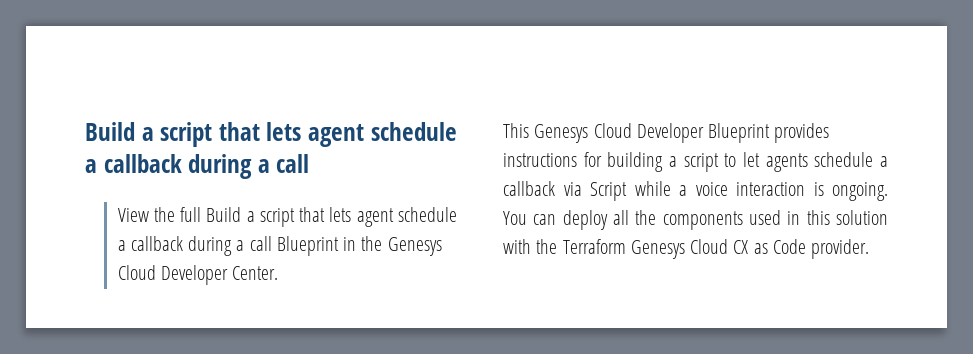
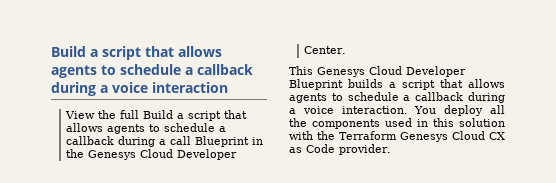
[85,122,457,147] [85,154,310,179] Build a script that lets agent schedule a callback during a call -> [51,46,222,60] [51,64,253,78] [51,82,228,96] Build a script that allows agents to schedule a callback during a voice interaction
[329,207,394,227] lets agent -> [66,123,161,134] allows agents to
[774,123,830,143] [503,152,888,172] [503,181,888,201] [503,211,557,225] provides instructions for building a script to let agents schedule a callback via Script while a voice interaction is ongoing. You can -> [348,79,505,90] [289,92,505,103] [289,106,437,114] builds a script that allows agents to schedule a callback during a voice interaction. You

